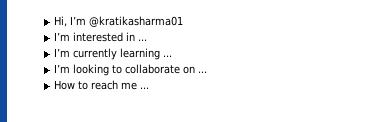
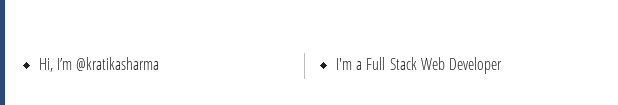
[89,16,184,27] [54,32,148,42] [54,48,173,60] [54,64,208,76] [54,80,150,90] @kratikasharma01 // I’m interested in ... // I’m currently learning ... // I’m looking to collaborate on ... // How to reach me ... -> [76,57,160,71] [335,57,503,74] @kratikasharma // I'm a Full Stack Web Developer

